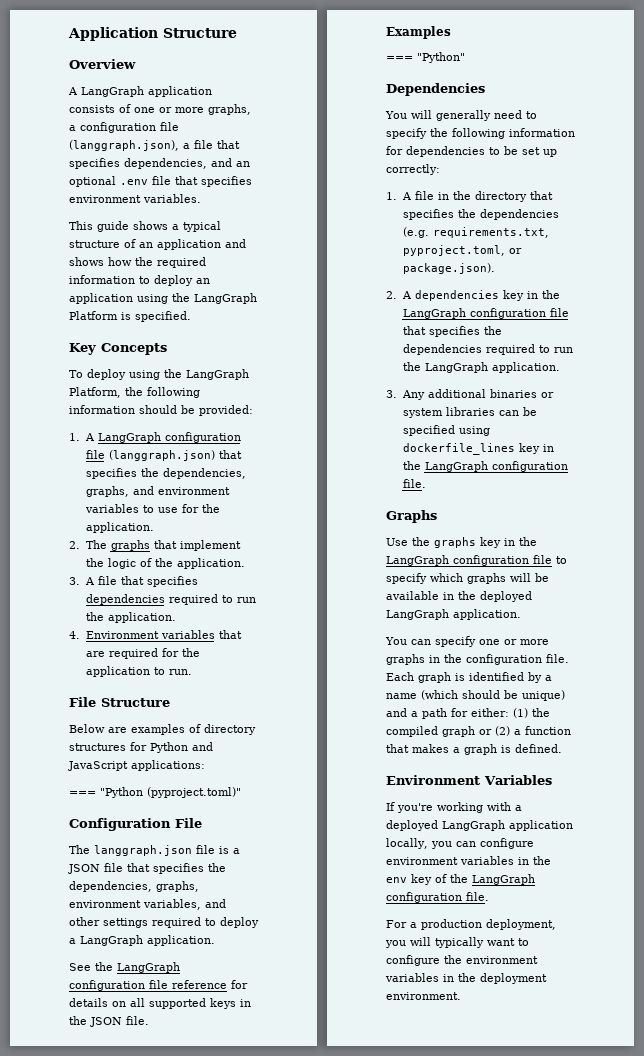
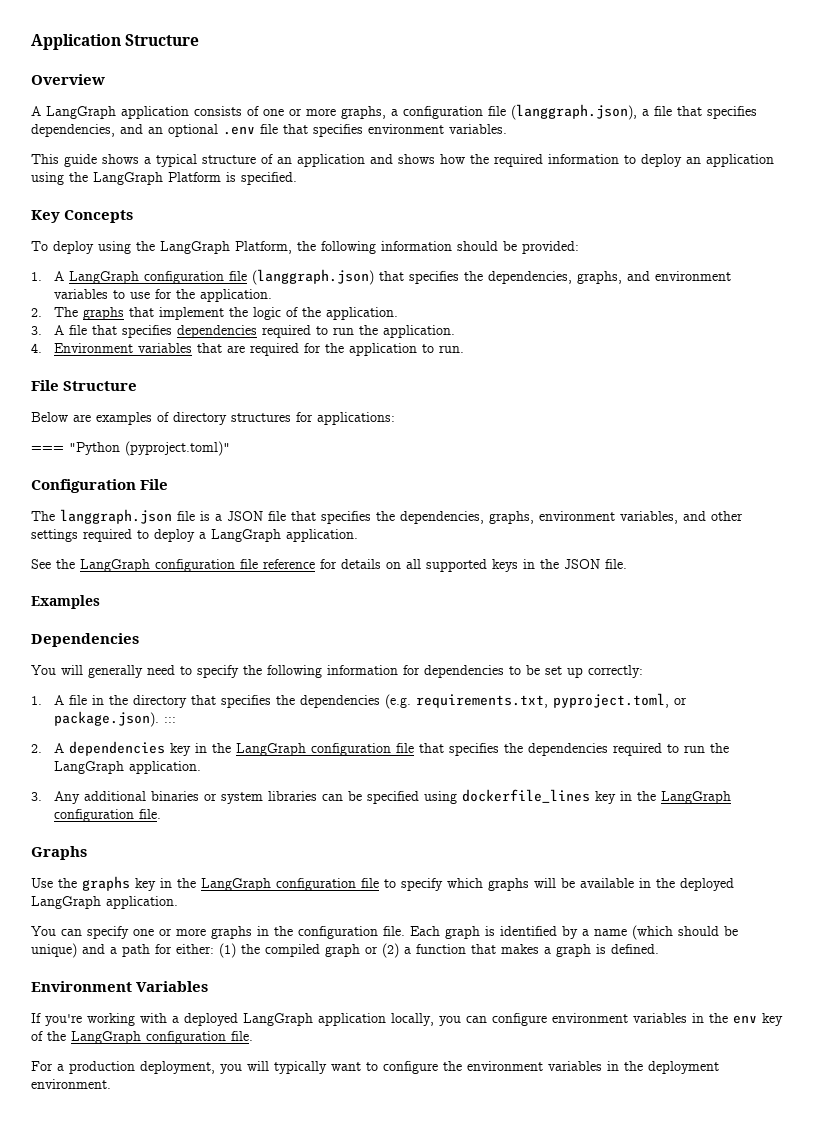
[150,742,213,753] [68,761,128,771] Python and JavaScript -> (313, 417) none
[386,52,465,63] // === "Python" -> (100, 602) none
(495, 268) none -> [163,717,176,723] :::

